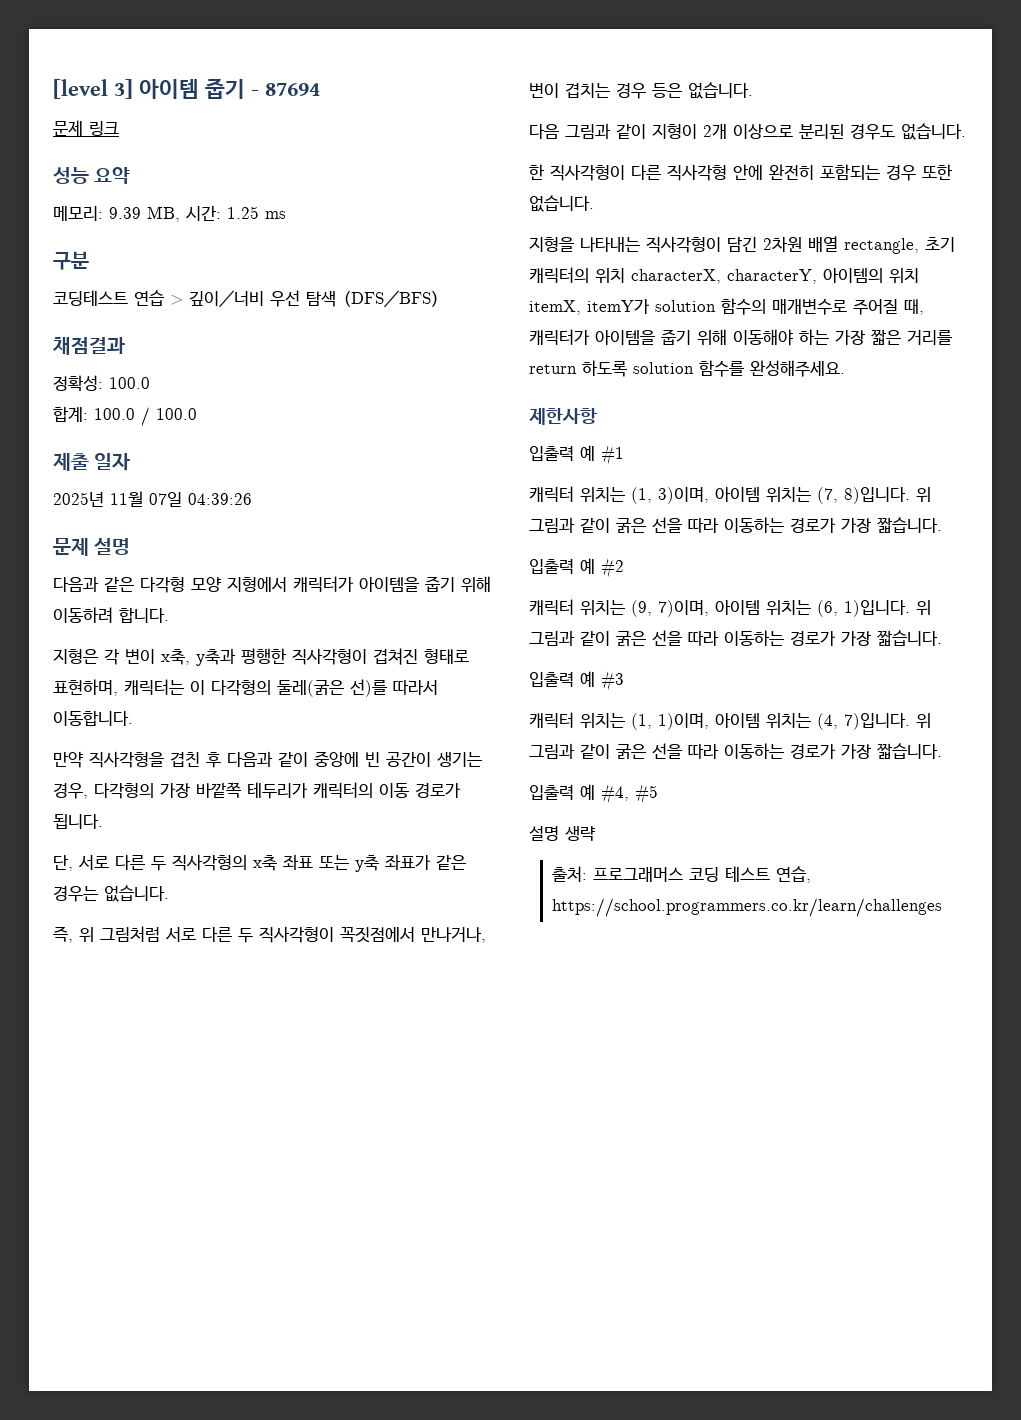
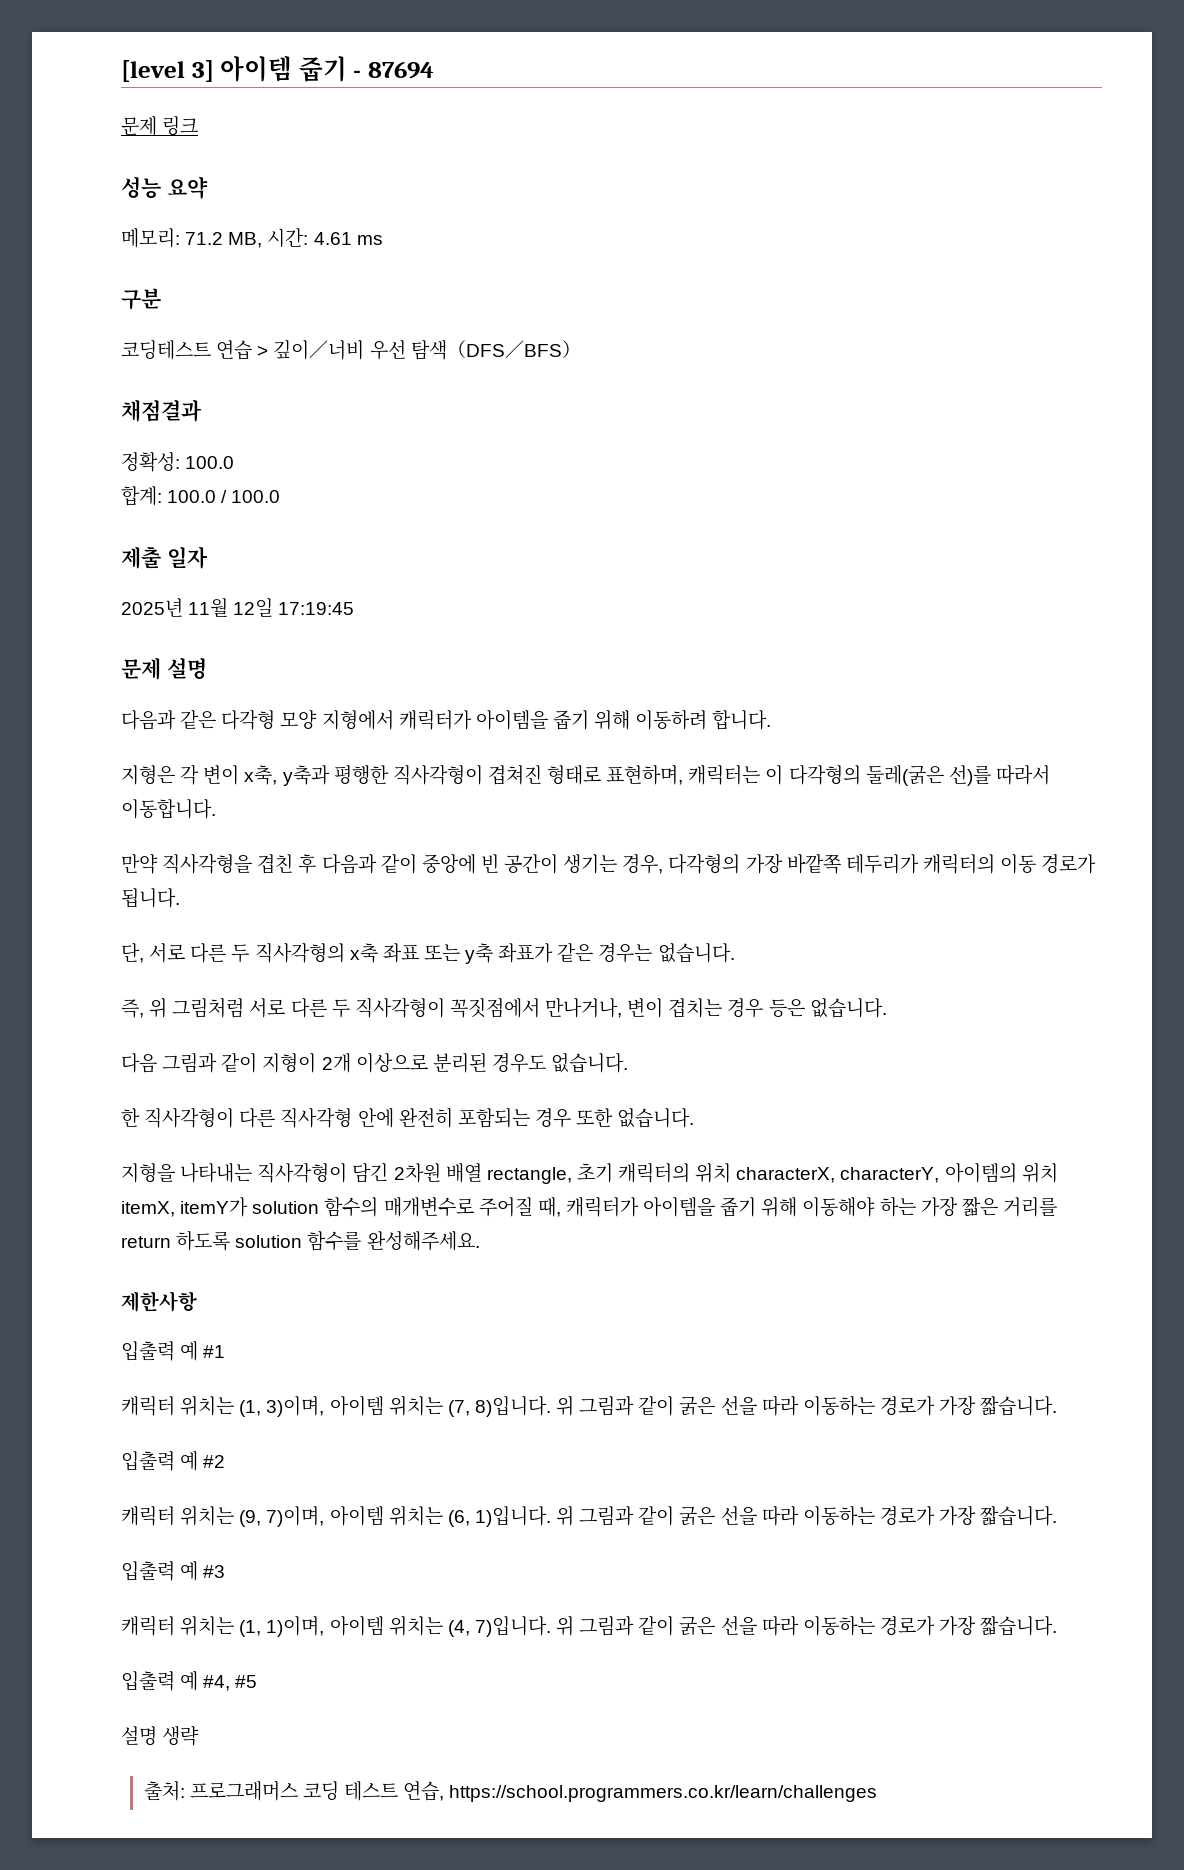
[109,207,141,219] 9.39 -> [185,232,224,245] 71.2
[227,206,259,219] 1.25 -> [313,232,352,245] 4.61
[149,492,252,507] 07일 04:39:26 -> [233,598,355,617] 12일 17:19:45

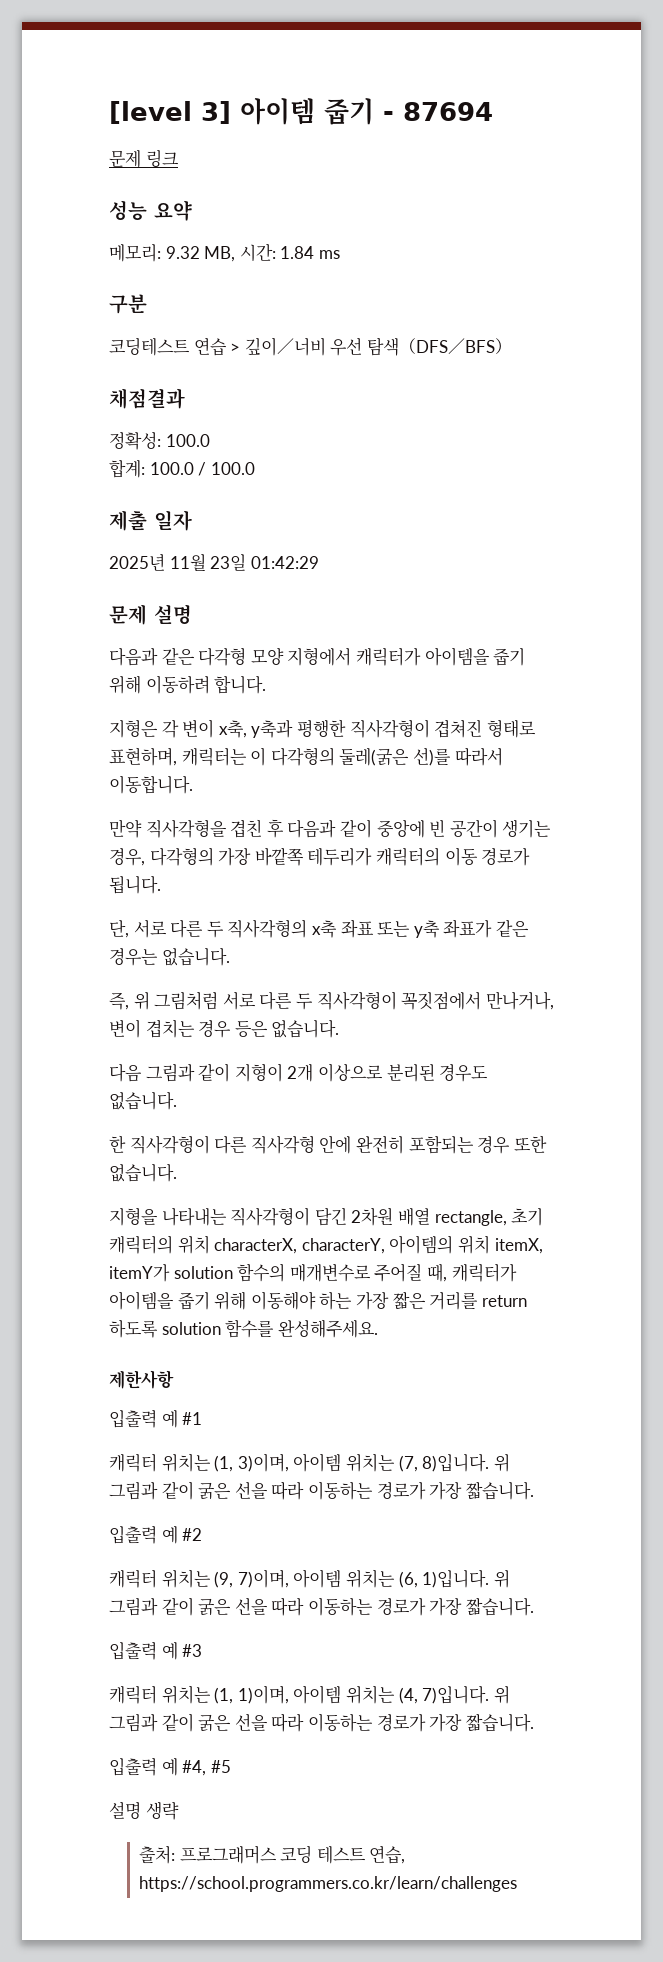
[185,232,224,245] 71.2 -> [165,246,200,259] 9.32
[313,232,352,245] 4.61 -> [280,246,315,259] 1.84
[233,598,355,617] 12일 17:19:45 -> [210,554,319,571] 23일 01:42:29

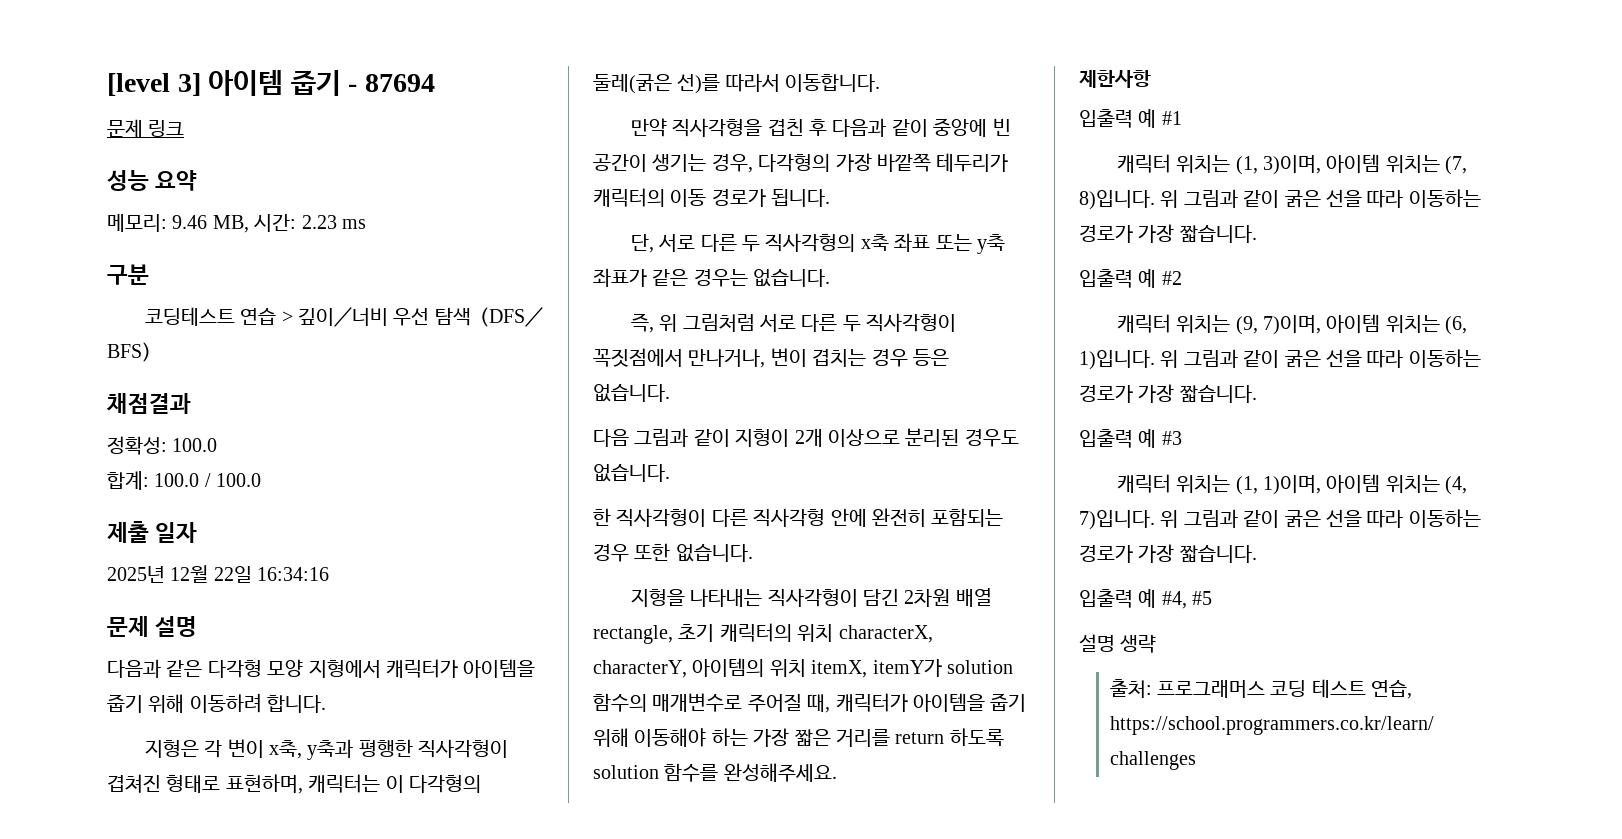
[165,246,200,259] 9.32 -> [172,215,208,229] 9.46
[280,246,315,259] 1.84 -> [301,215,337,229] 2.23
[169,554,319,571] 11월 23일 01:42:29 -> [170,565,330,583] 12월 22일 16:34:16

